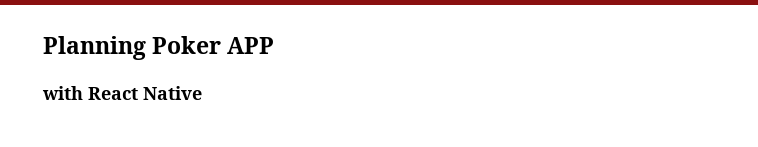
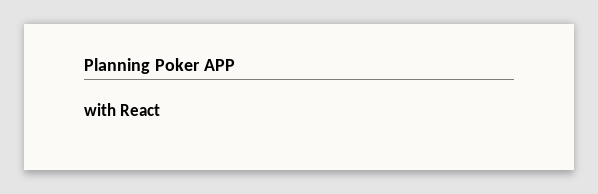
[143,86,202,100] Native -> (161, 110) none

